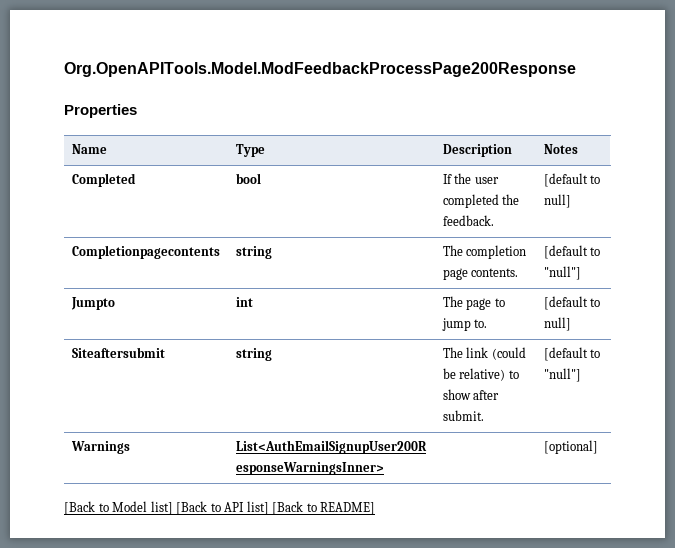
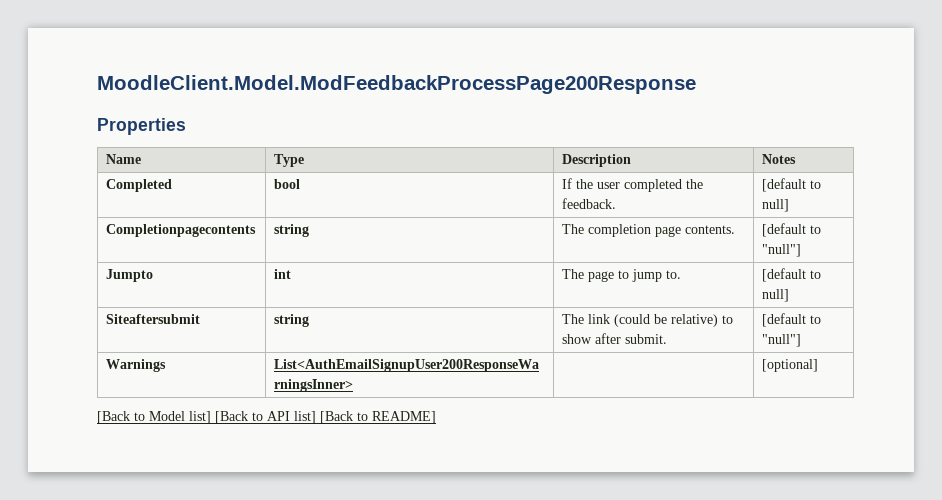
[64,62,576,77] Org.OpenAPITools.Model.ModFeedbackProcessPage200Response -> [97,75,696,94] MoodleClient.Model.ModFeedbackProcessPage200Response

